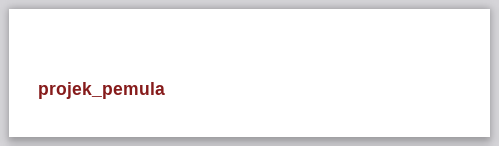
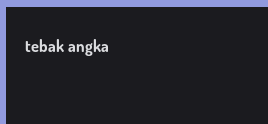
[38,82,165,99] projek_pemula -> [25,39,110,56] tebak angka

